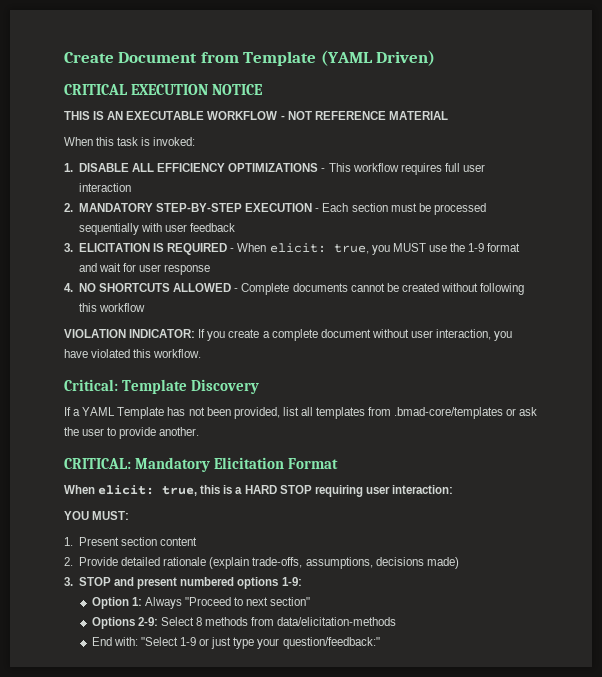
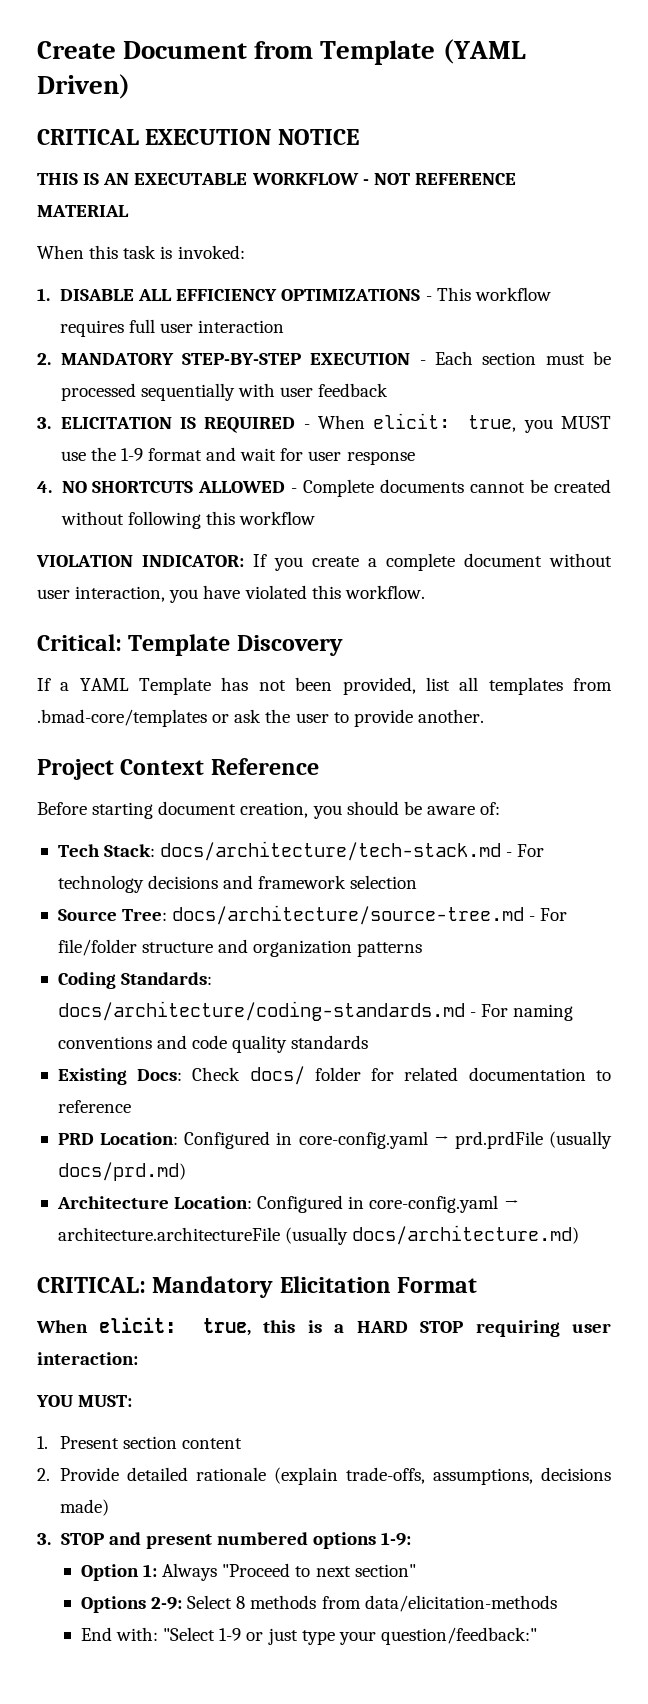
(200, 431) none -> [37,758,319,780] [37,801,501,819] [57,841,545,861] [57,875,418,893] [57,905,568,925] [57,939,423,957] [57,972,213,989] [57,1001,574,1021] [57,1035,369,1053] [57,1066,611,1085] [57,1100,131,1113] [57,1131,612,1149] [57,1162,186,1181] [56,1195,519,1213] [57,1225,580,1245] // Project Context Reference // Before starting document creation, you should be aware of: // Tech Stack: docs/architecture/tech-stack.md - For technology decisions and framework selection // Source Tree: docs/architecture/source-tree.md - For file/folder structure and organization patterns // Coding Standards: docs/architecture/coding-standards.md - For naming conventions and code quality standards // Existing Docs: Check docs/ folder for related documentation to reference // PRD Location: Configured in core-config.yaml → prd.prdFile (usually docs/prd.md) // Architecture Location: Configured in core-config.yaml → architecture.architectureFile (usually docs/architecture.md)

